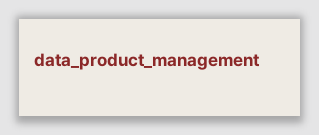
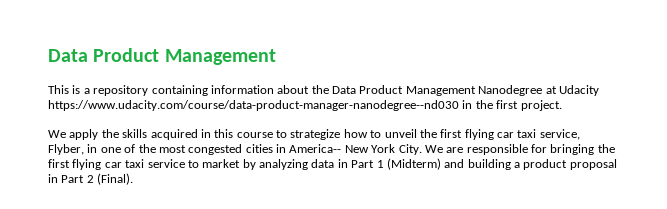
[34,53,260,70] data_product_management -> [48,48,276,65] [48,85,599,96] [48,100,562,111] [48,129,580,140] [48,144,615,155] [48,158,617,170] [48,173,134,185] Data Product Management // This is a repository containing information about the Data Product Management Nanodegree at Udacity https://www.udacity.com/course/data-product-manager-nanodegree--nd030 in the first project. // We apply the skills acquired in this course to strategize how to unveil the first flying car taxi service, Flyber, in one of the most congested cities in America-- New York City. We are responsible for bringing the first flying car taxi service to market by analyzing data in Part 1 (Midterm) and building a product proposal in Part 2 (Final).

